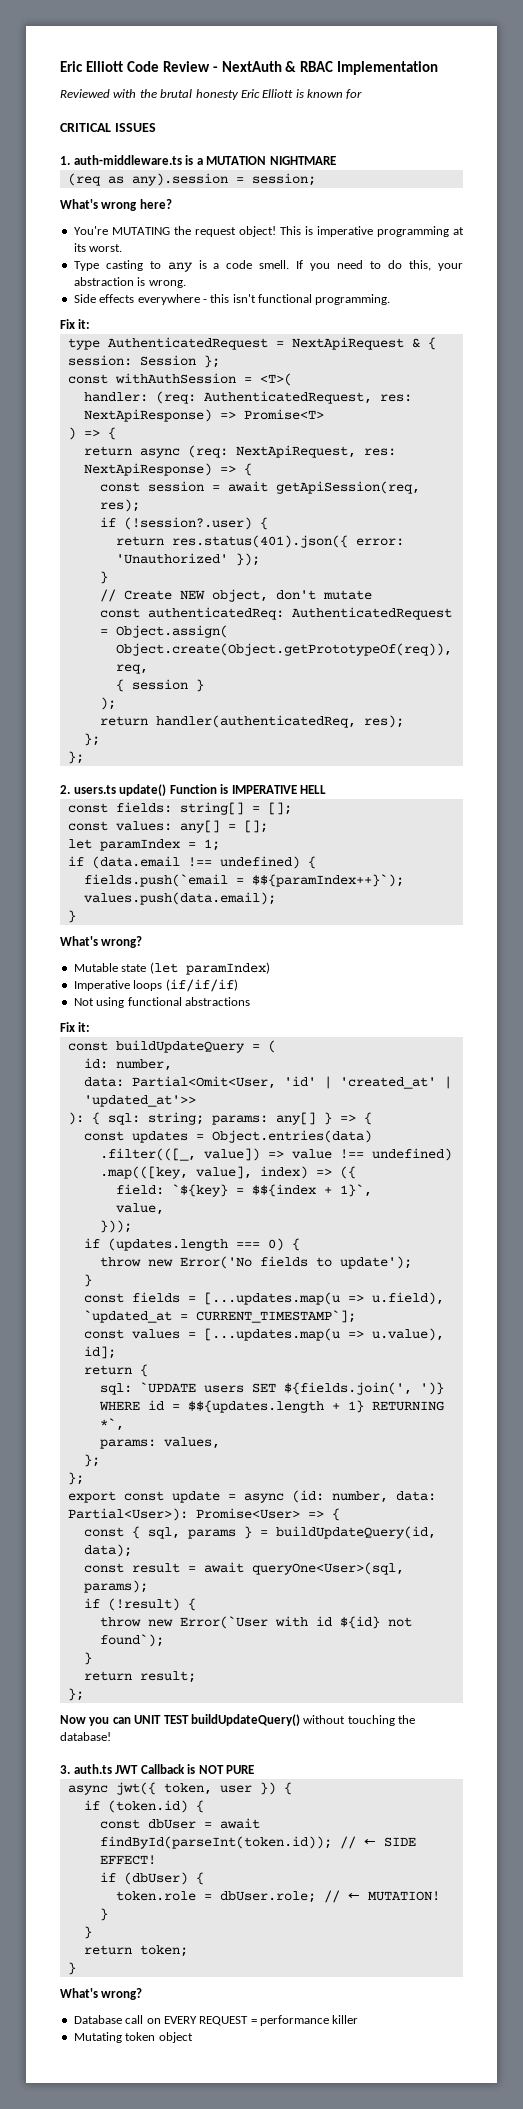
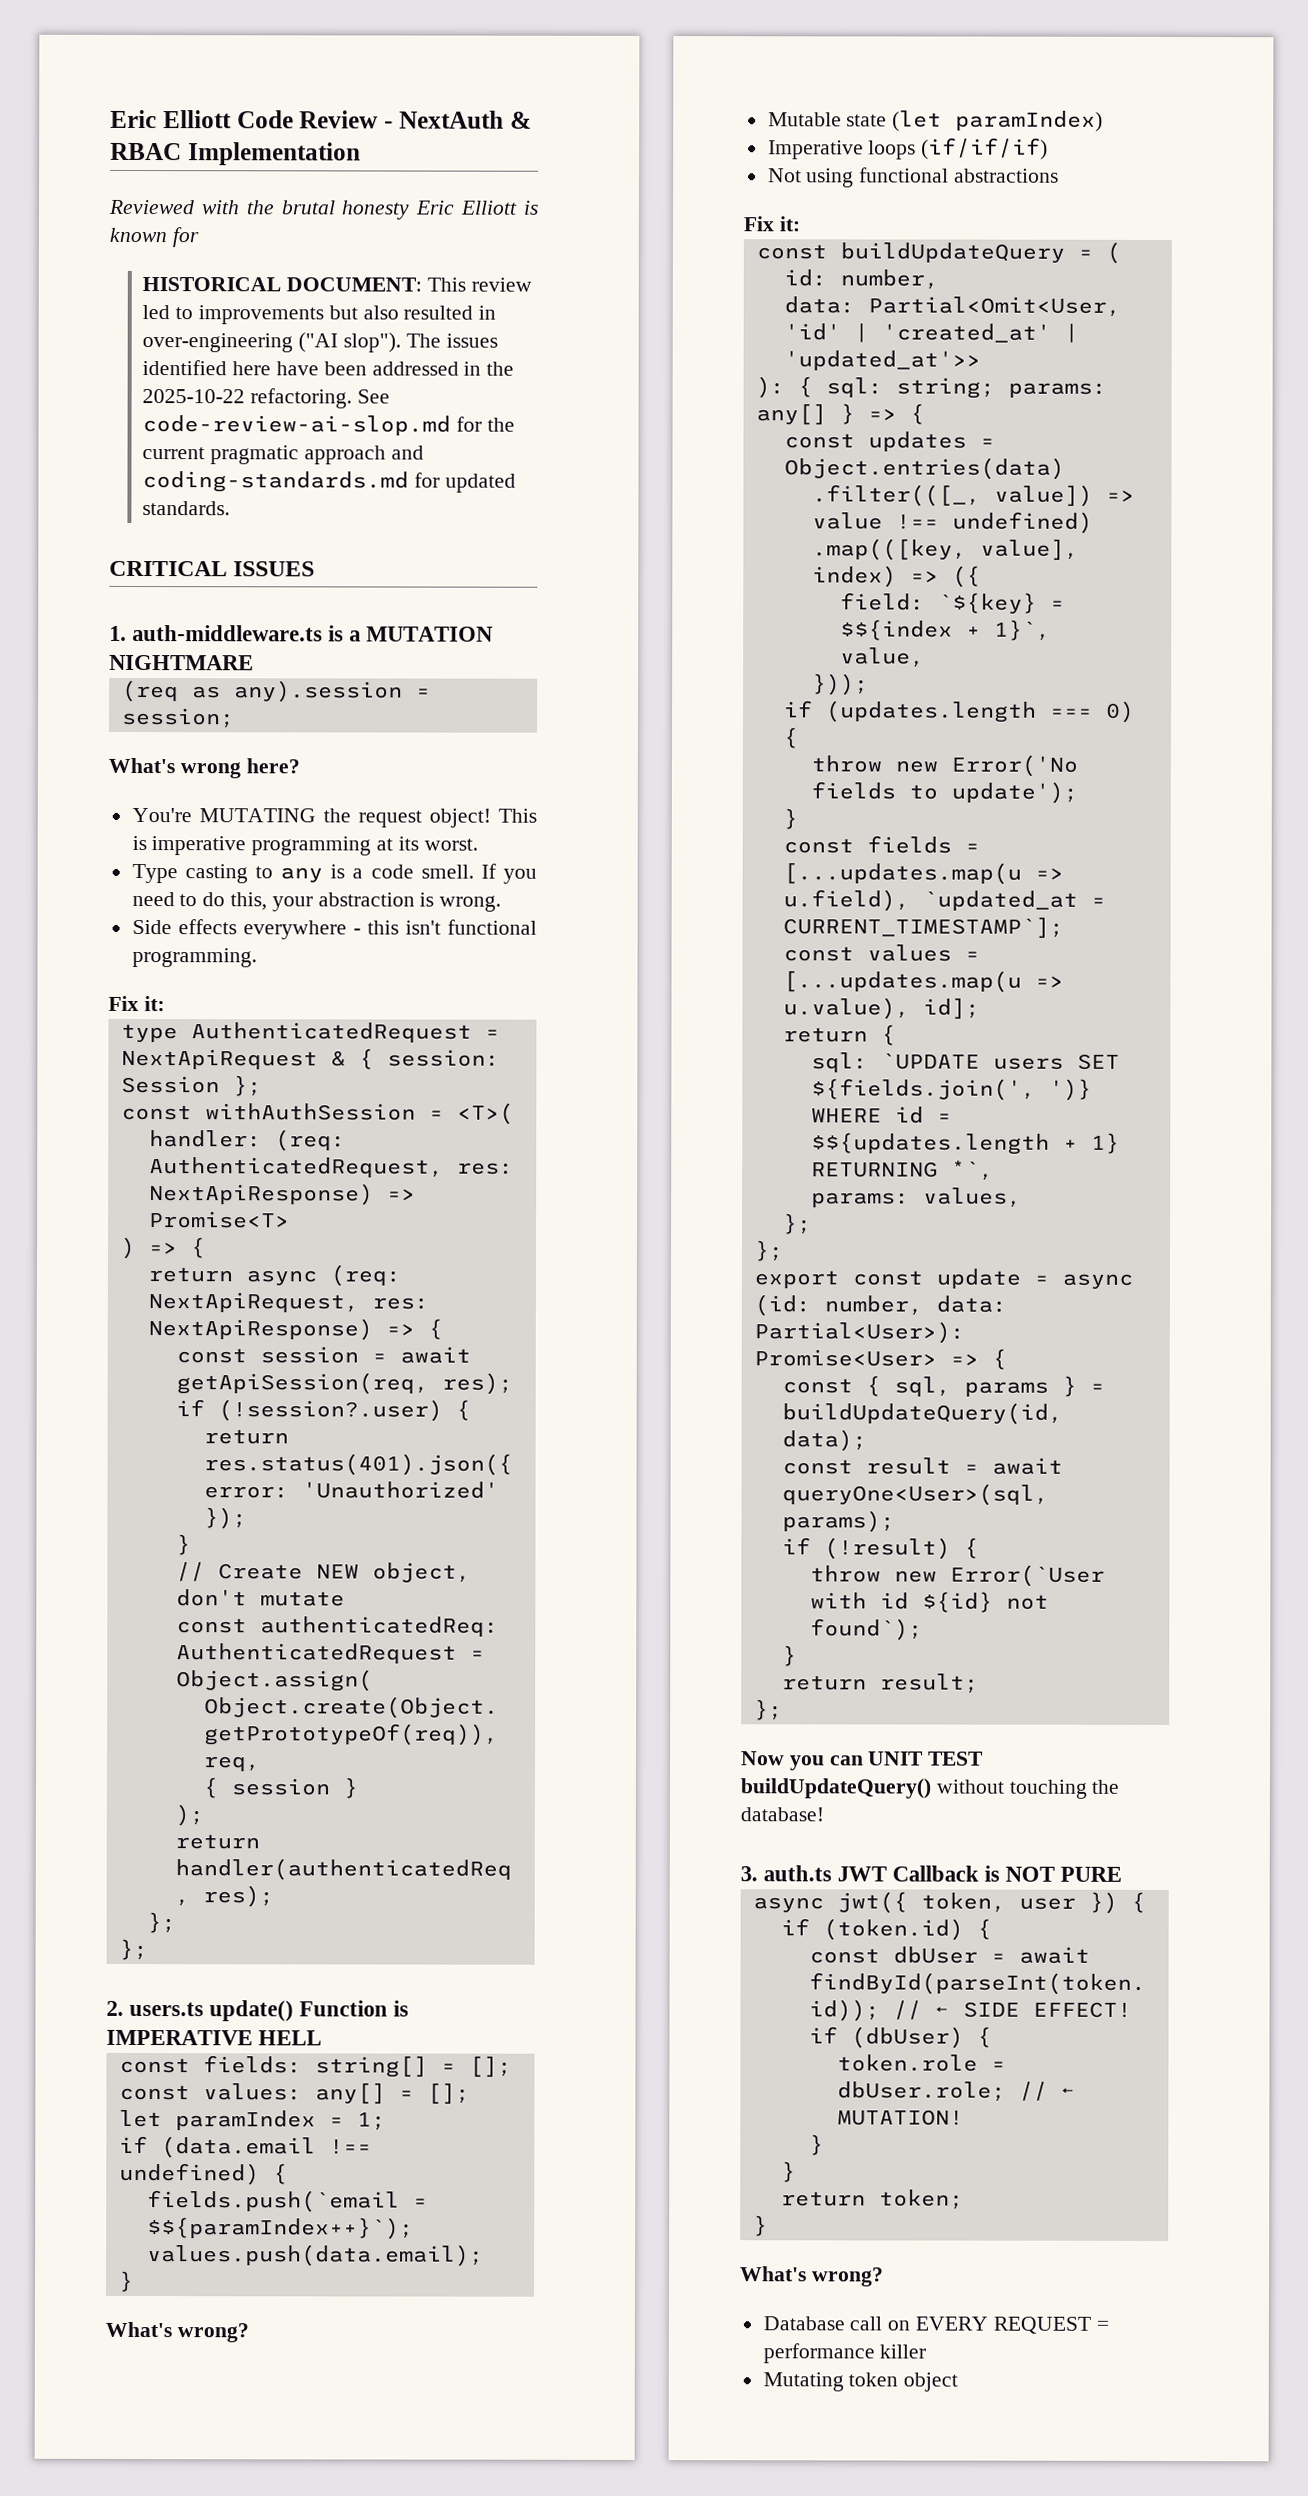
(363, 94) none -> [142,277,532,292] [142,305,497,325] [142,332,498,353] [142,360,515,376] [142,388,390,409] [142,415,515,436] [142,445,424,465] [142,471,516,493] [142,501,231,516] // HISTORICAL DOCUMENT: This review led to improvements but also resulted in over-engineering ("AI slop"). The issues identified here have been addressed in the 2025-10-22 refactoring. See code-review-ai-slop.md for the current pragmatic approach and coding-standards.md for updated standards.

